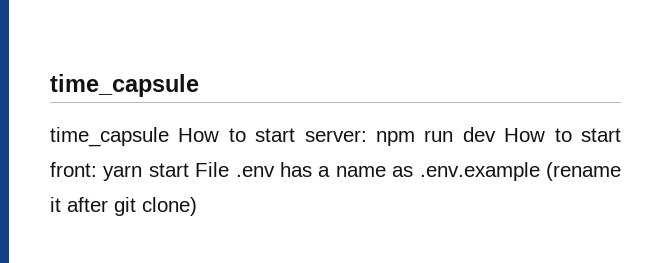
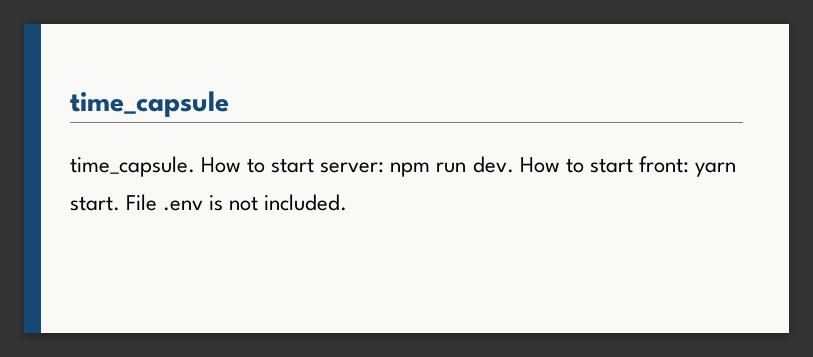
[50,127,169,147] time_capsule -> [70,156,195,177] time_capsule.
[462,127,496,142] dev -> [472,156,514,173] dev.
[148,163,189,177] start -> [70,196,120,211] start.
[280,162,621,181] [50,197,197,216] has a name as .env.example (rename it after git clone) -> [209,194,348,211] is not included.

